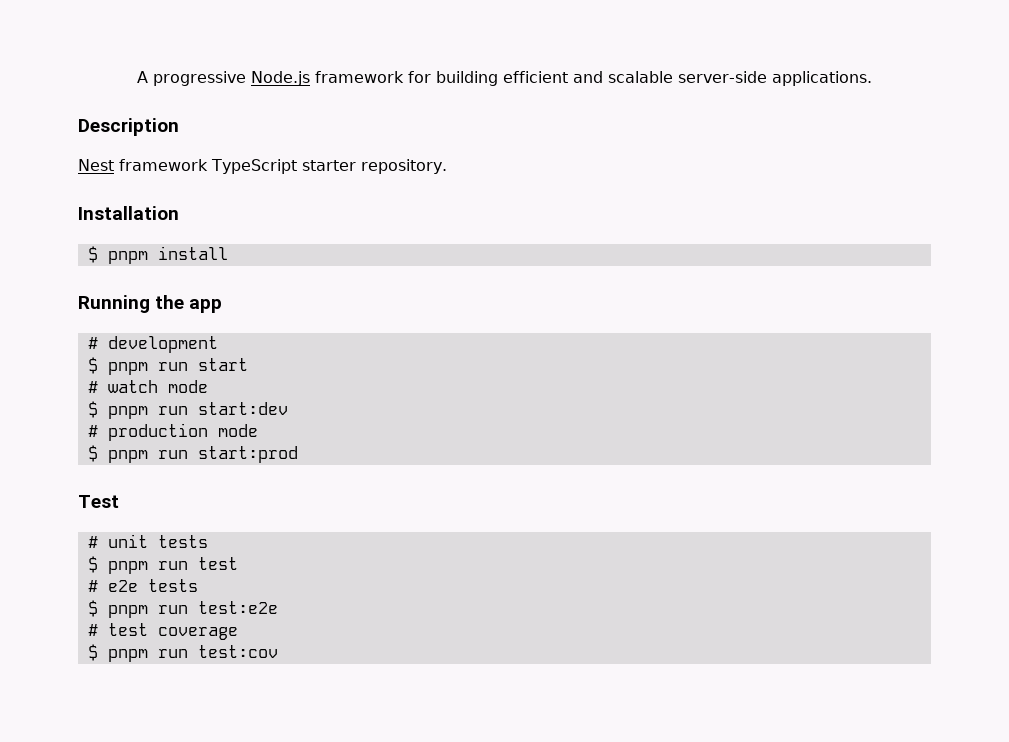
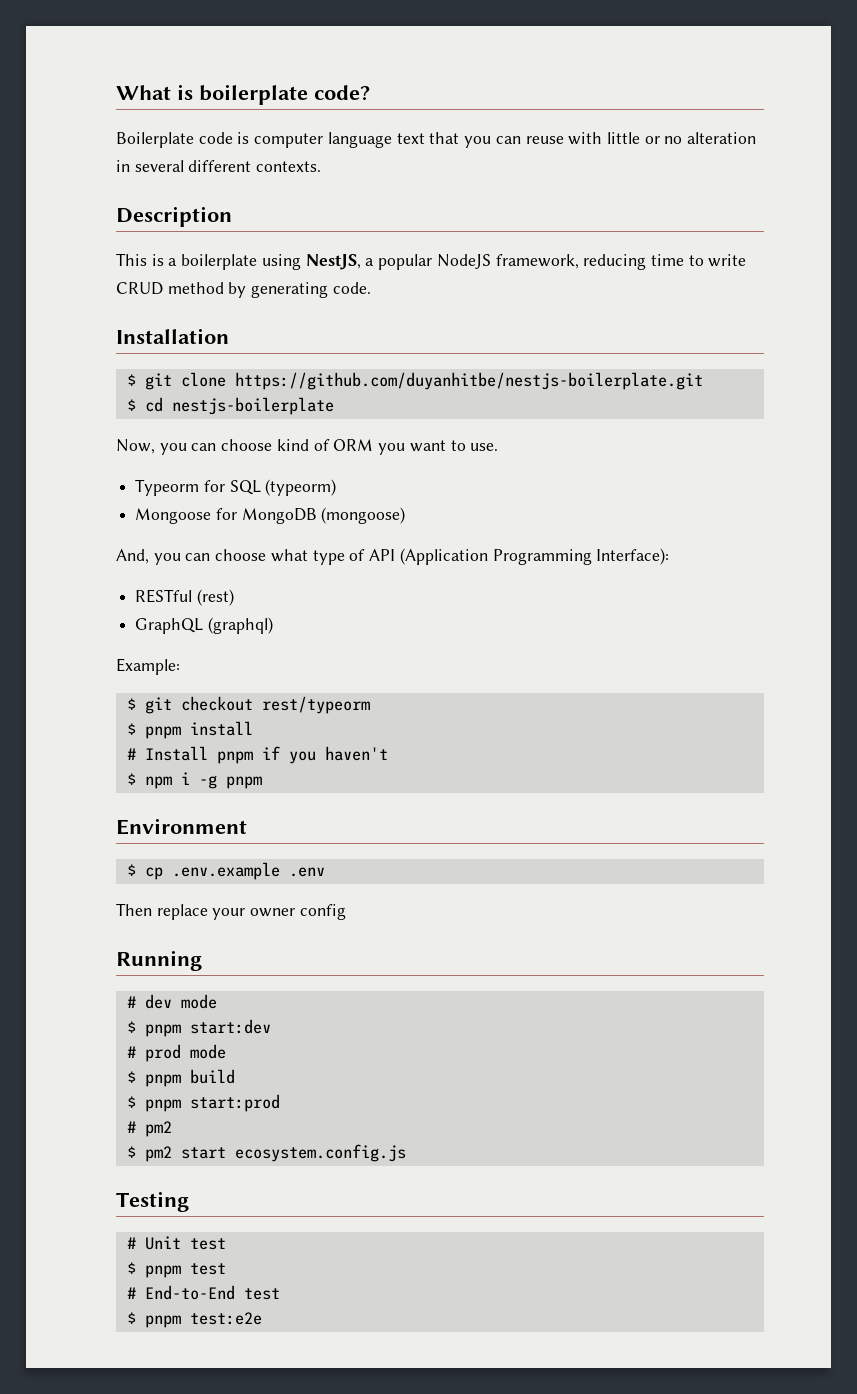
[137,71,872,86] [78,118,179,136] [78,159,447,174] [78,206,179,220] [87,246,228,264] A progressive Node.js framework for building efficient and scalable server-side applications. // Description // Nest framework TypeScript starter repository. // Installation // $ pnpm install -> [116,84,370,105] [116,132,757,148] [116,160,322,172] [116,206,232,227] [116,253,747,270] [116,282,371,298] [116,328,229,344] [126,372,703,390] [126,397,334,415] [116,439,499,455] [135,479,337,496] [135,507,406,524] [116,548,670,565] [135,589,234,606] [135,617,273,634] [116,658,180,675] [126,696,370,714] [126,721,253,739] [126,746,388,764] [126,772,262,789] [116,818,247,835] [126,862,325,880] [116,903,346,920] What is boilerplate code? // Boilerplate code is computer language text that you can reuse with little or no alteration in several different contexts. // Description // This is a boilerplate using NestJS, a popular NodeJS framework, reducing time to write CRUD method by generating code. // Installation // $ git clone https://github.com/duyanhitbe/nestjs-boilerplate.git // $ cd nestjs-boilerplate // Now, you can choose kind of ORM you want to use. // Typeorm for SQL (typeorm) // Mongoose for MongoDB (mongoose) // And, you can choose what type of API (Application Programming Interface): // RESTful (rest) // GraphQL (graphql) // Example: // $ git checkout rest/typeorm // $ pnpm install // # Install pnpm if you haven't // $ npm i -g pnpm // Environment // $ cp .env.example .env // Then replace your owner config
[155,295,223,313] [87,336,218,353] [87,357,248,375] [87,380,208,393] [87,401,188,419] the app // # development // $ pnpm run start // # watch mode // $ pnpm run -> [126,994,217,1009] [126,1021,181,1037] // # dev mode // $ pnpm
[107,423,258,441] [87,445,298,463] [78,495,119,508] [87,534,208,548] [87,556,188,574] production mode // $ pnpm run start:prod // Test // # unit tests // $ pnpm run -> [144,1044,226,1062] [126,1069,235,1087] [126,1094,280,1112] [126,1121,172,1137] [126,1144,406,1162] [116,1191,189,1212] [126,1236,226,1250] [126,1262,181,1278] prod mode // $ pnpm build // $ pnpm start:prod // # pm2 // $ pm2 start ecosystem.config.js // Testing // # Unit test // $ pnpm
[107,579,198,592] [87,600,188,618] e2e tests // $ pnpm run -> [144,1285,280,1300] [126,1312,181,1328] End-to-End test // $ pnpm
[87,623,238,640] [87,644,278,662] // # test coverage // $ pnpm run test:cov -> (262, 1318) none

